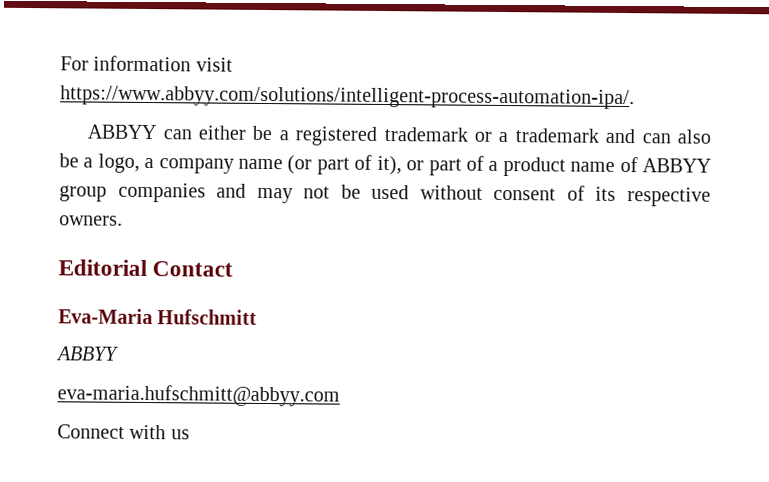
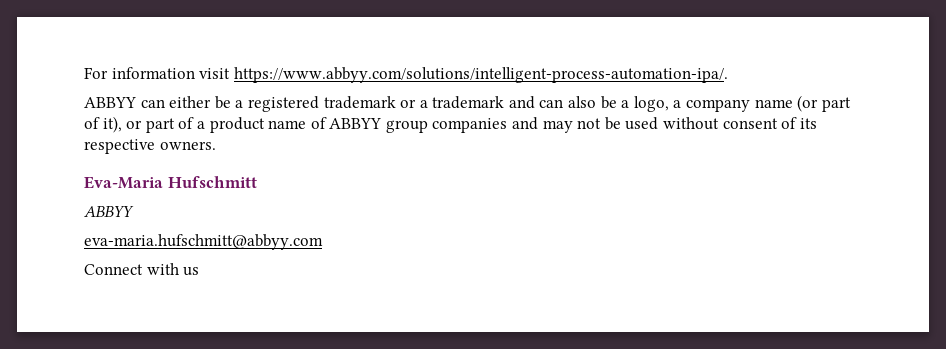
[58,259,234,277] // Editorial Contact -> (216, 145) none

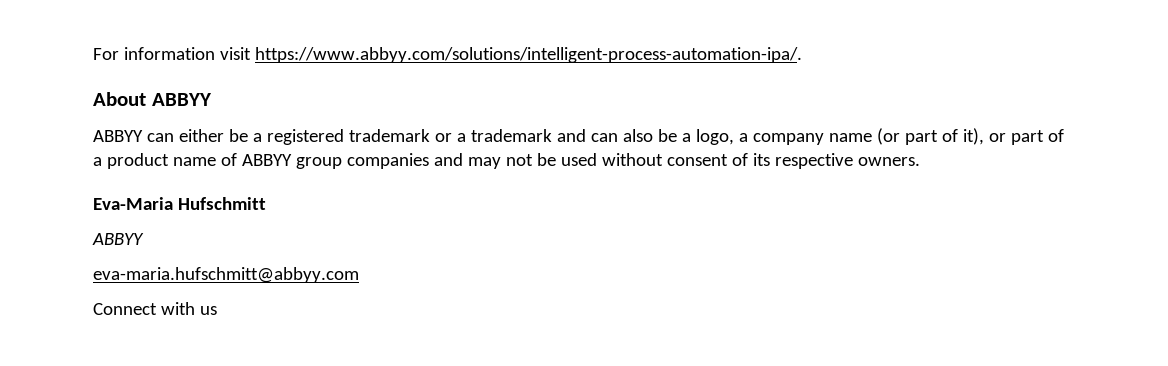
(728, 75) none -> [93,92,212,106] // About ABBYY

